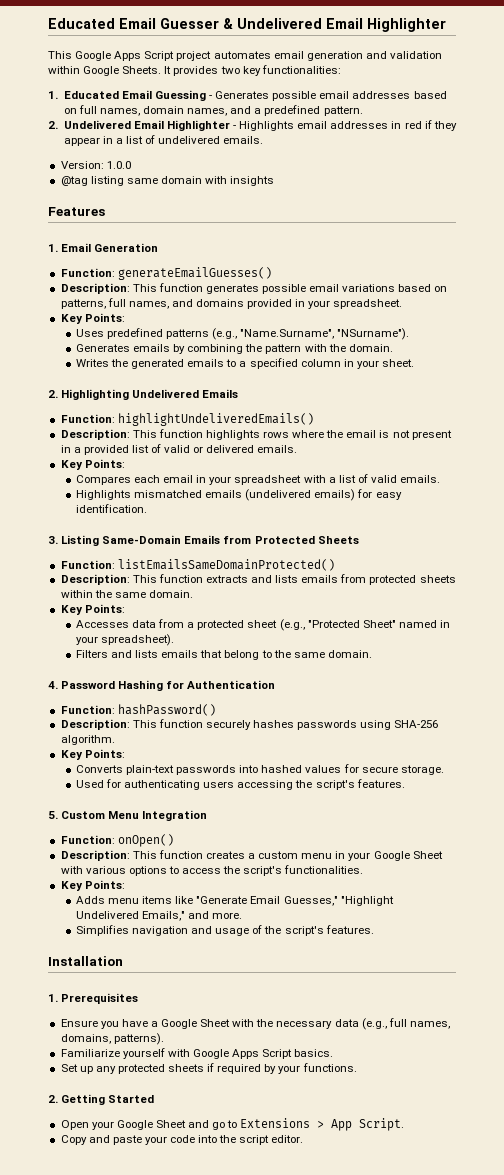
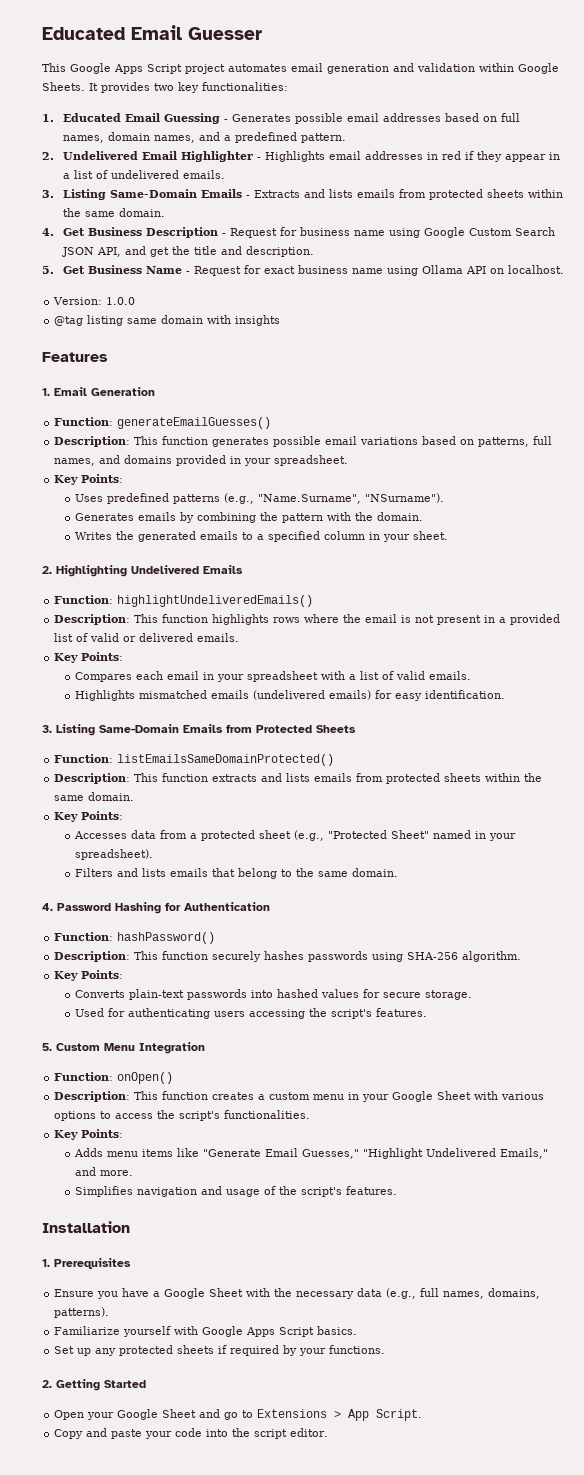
[223,18,446,32] & Undelivered Email Highlighter -> (262, 33) none
(264, 140) none -> [42,189,563,200] [62,208,165,217] [42,227,555,238] [61,246,314,257] [42,265,564,276] // 3. Listing Same-Domain Emails - Extracts and lists emails from protected sheets within the same domain. // 4. Get Business Description - Request for business name using Google Custom Search JSON API, and get the title and description. // 5. Get Business Name - Request for exact business name using Ollama API on localhost.

